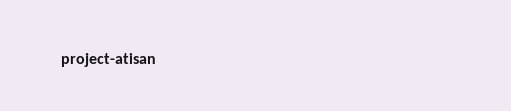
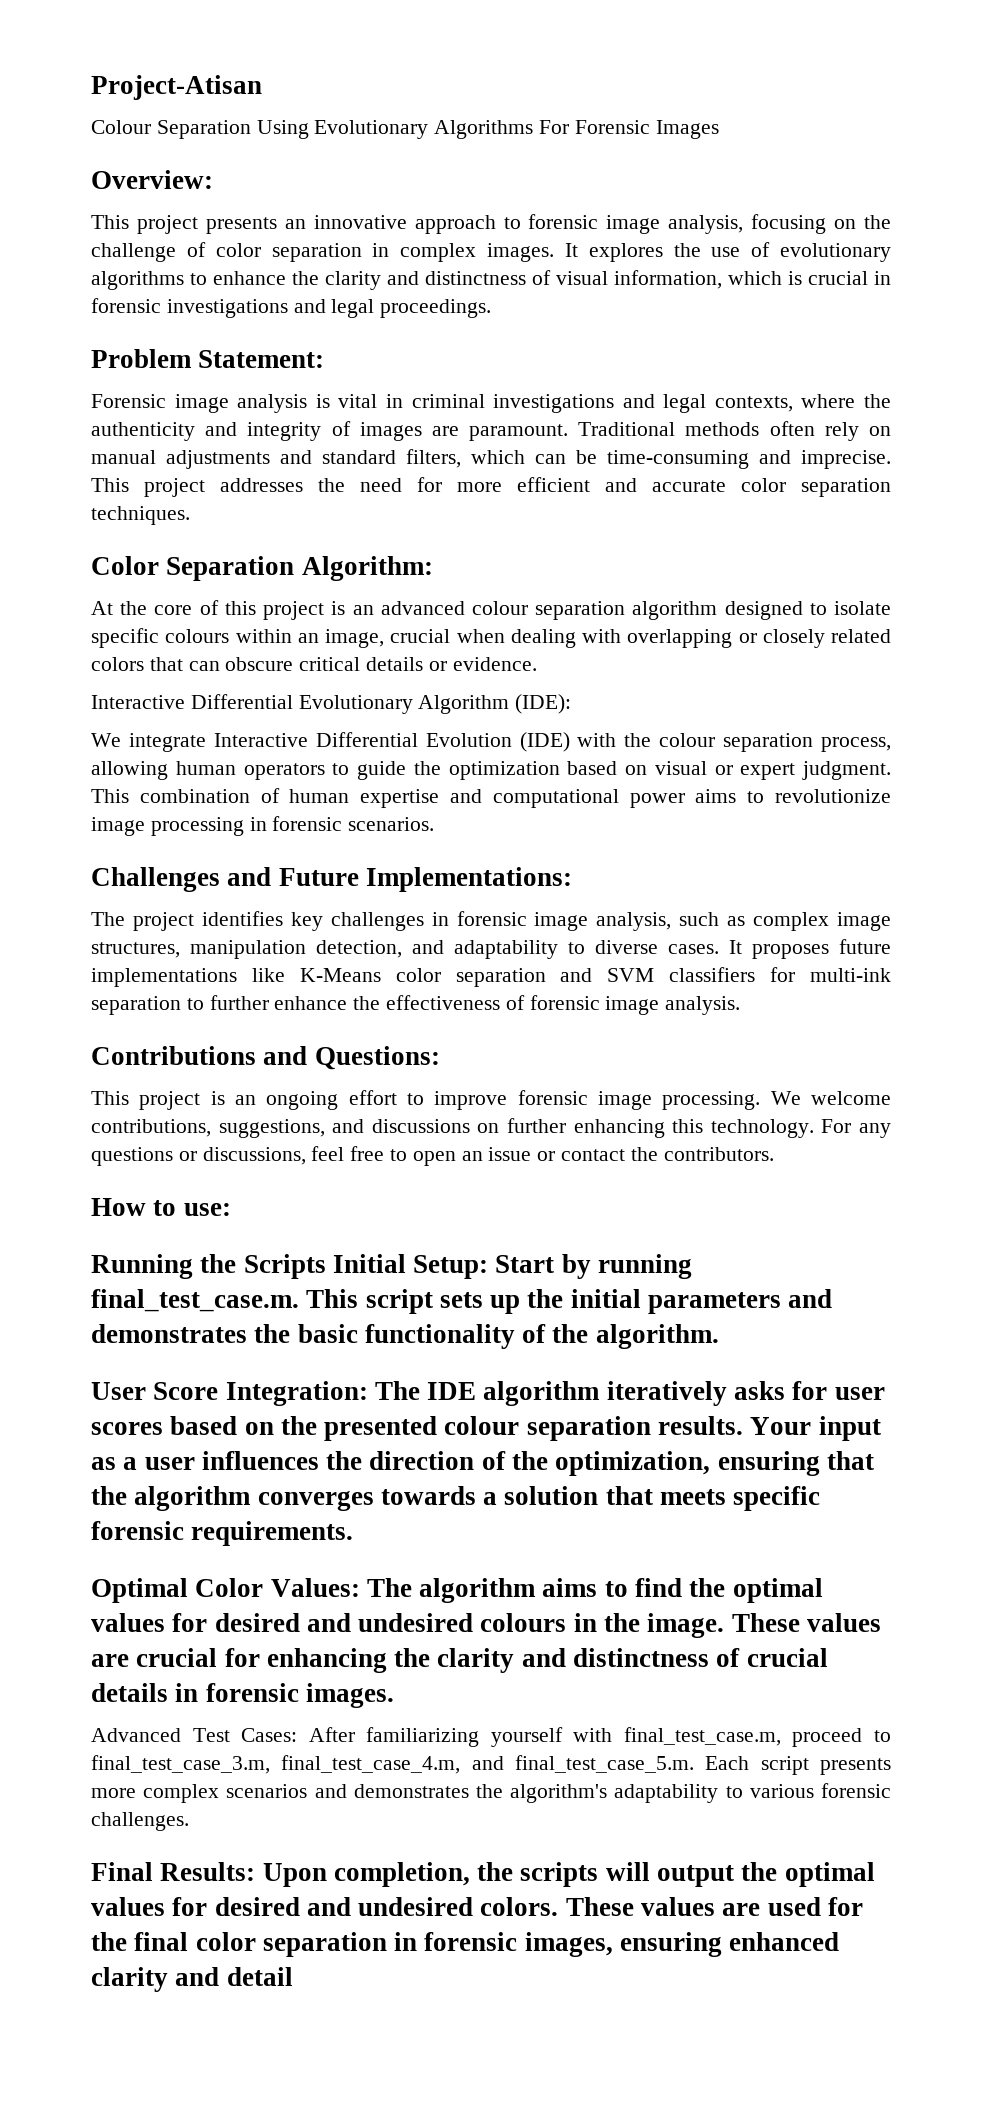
[61,53,156,67] project-atisan -> [91,75,262,100] [91,120,719,139] [91,170,213,189] [91,214,891,234] [91,242,891,262] [91,270,891,290] [91,298,492,318] [91,349,325,368] [91,394,892,413] [91,421,891,441] [91,449,891,469] [91,477,891,497] [91,506,190,525] [91,556,433,581] [91,600,891,620] [91,628,891,648] [91,657,537,671] [91,694,572,714] [91,732,891,752] [91,761,891,780] [91,788,891,808] [91,816,435,836] [91,867,572,892] [91,911,891,931] [91,939,891,959] [91,967,892,987] [91,995,741,1015] [91,1046,440,1070] [91,1090,891,1110] [91,1118,892,1138] [91,1146,774,1166] [91,1198,231,1216] [91,1254,693,1279] [91,1289,833,1314] [91,1324,719,1349] [91,1381,885,1406] [91,1416,881,1441] [91,1451,874,1476] [91,1486,821,1511] [91,1521,354,1546] [91,1578,823,1603] [91,1613,881,1638] [91,1648,828,1673] [91,1683,394,1708] [91,1727,891,1747] [91,1755,892,1775] [91,1783,892,1803] [91,1812,189,1831] [91,1862,875,1887] [91,1897,863,1916] [91,1932,840,1957] [91,1967,293,1992] Project-Atisan // Colour Separation Using Evolutionary Algorithms For Forensic Images // Overview: // This project presents an innovative approach to forensic image analysis, focusing on the challenge of color separation in complex images. It explores the use of evolutionary algorithms to enhance the clarity and distinctness of visual information, which is crucial in forensic investigations and legal proceedings. // Problem Statement: // Forensic image analysis is vital in criminal investigations and legal contexts, where the authenticity and integrity of images are paramount. Traditional methods often rely on manual adjustments and standard filters, which can be time-consuming and imprecise. This project addresses the need for more efficient and accurate color separation techniques. // Color Separation Algorithm: // At the core of this project is an advanced colour separation algorithm designed to isolate specific colours within an image, crucial when dealing with overlapping or closely related colors that can obscure critical details or evidence. // Interactive Differential Evolutionary Algorithm (IDE): // We integrate Interactive Differential Evolution (IDE) with the colour separation process, allowing human operators to guide the optimization based on visual or expert judgment. This combination of human expertise and computational power aims to revolutionize image processing in forensic scenarios. // Challenges and Future Implementations: // The project identifies key challenges in forensic image analysis, such as complex image structures, manipulation detection, and adaptability to diverse cases. It proposes future implementations like K-Means color separation and SVM classifiers for multi-ink separation to further enhance the effectiveness of forensic image analysis. // Contributions and Questions: // This project is an ongoing effort to improve forensic image processing. We welcome contributions, suggestions, and discussions on further enhancing this technology. For any questions or discussions, feel free to open an issue or contact the contributors. // How to use: // Running the Scripts Initial Setup: Start by running final_test_case.m. This script sets up the initial parameters and demonstrates the basic functionality of the algorithm. // User Score Integration: The IDE algorithm iteratively asks for user scores based on the presented colour separation results. Your input as a user influences the direction of the optimization, ensuring that the algorithm converges towards a solution that meets specific forensic requirements. // Optimal Color Values: The algorithm aims to find the optimal values for desired and undesired colours in the image. These values are crucial for enhancing the clarity and distinctness of crucial details in forensic images. // Advanced Test Cases: After familiarizing yourself with final_test_case.m, proceed to final_test_case_3.m, final_test_case_4.m, and final_test_case_5.m. Each script presents more complex scenarios and demonstrates the algorithm's adaptability to various forensic challenges. // Final Results: Upon completion, the scripts will output the optimal values for desired and undesired colors. These values are used for the final color separation in forensic images, ensuring enhanced clarity and detail

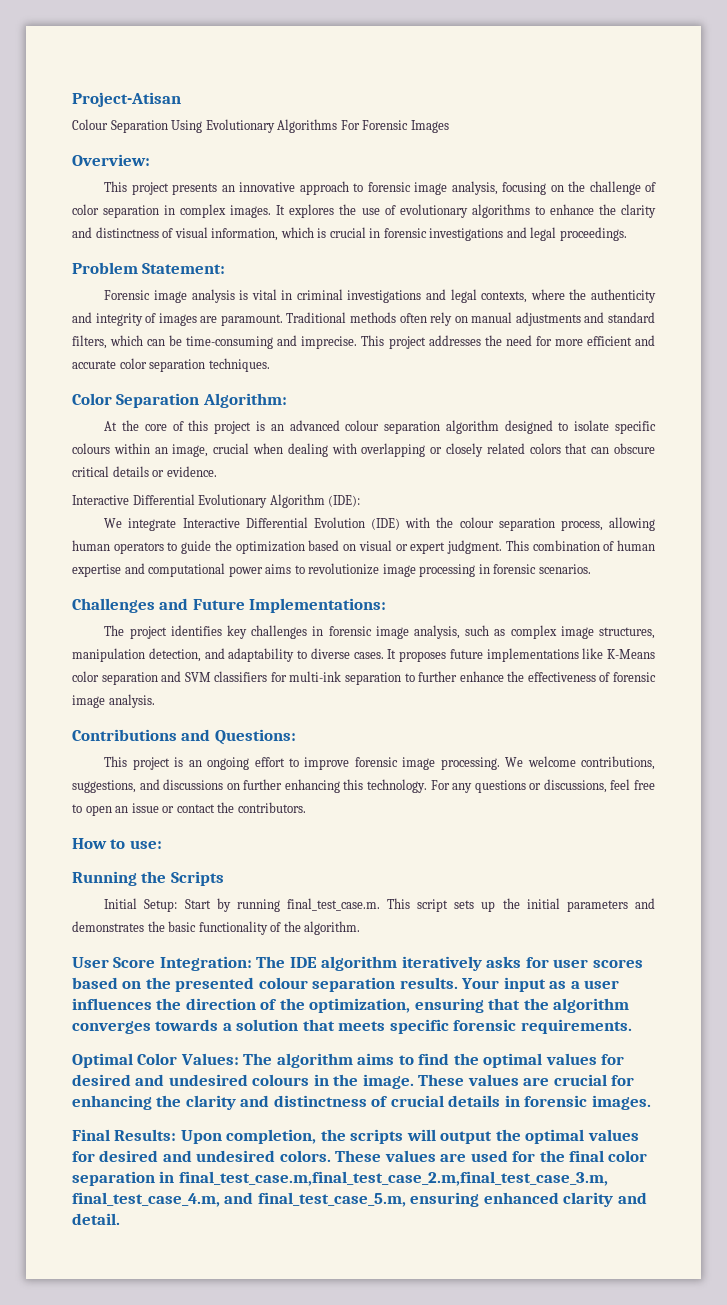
(326, 1266) none -> (224, 878) //
[91,1727,891,1747] [91,1755,892,1775] [91,1783,892,1803] [91,1812,189,1831] // Advanced Test Cases: After familiarizing yourself with final_test_case.m, proceed to final_test_case_3.m, final_test_case_4.m, and final_test_case_5.m. Each script presents more complex scenarios and demonstrates the algorithm's adaptability to various forensic challenges. -> (651, 1102) none
[424,1932,613,1957] forensic images, -> [178,1171,608,1186] [72,1192,406,1207] final_test_case.m,final_test_case_2.m,final_test_case_3.m, final_test_case_4.m, and final_test_case_5.m,
[226,1967,293,1986] detail -> [72,1213,120,1225] detail.

